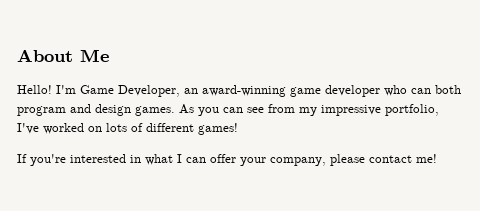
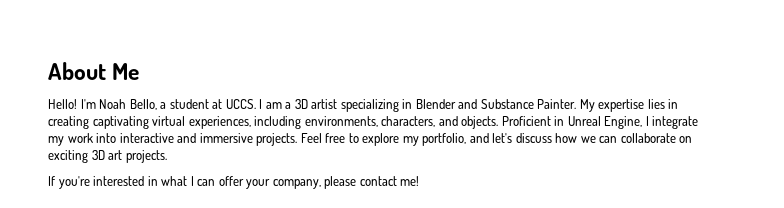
[80,85,461,97] [17,104,439,116] [17,123,238,135] Game Developer, an award-winning game developer who can both program and design games. As you can see from my impressive portfolio, I've worked on lots of different games! -> [99,99,679,112] [48,116,699,129] [48,133,693,146] [48,150,167,163] Noah Bello, a student at UCCS. I am a 3D artist specializing in Blender and Substance Painter. My expertise lies in creating captivating virtual experiences, including environments, characters, and objects. Proficient in Unreal Engine, I integrate my work into interactive and immersive projects. Feel free to explore my portfolio, and let's discuss how we can collaborate on exciting 3D art projects.

